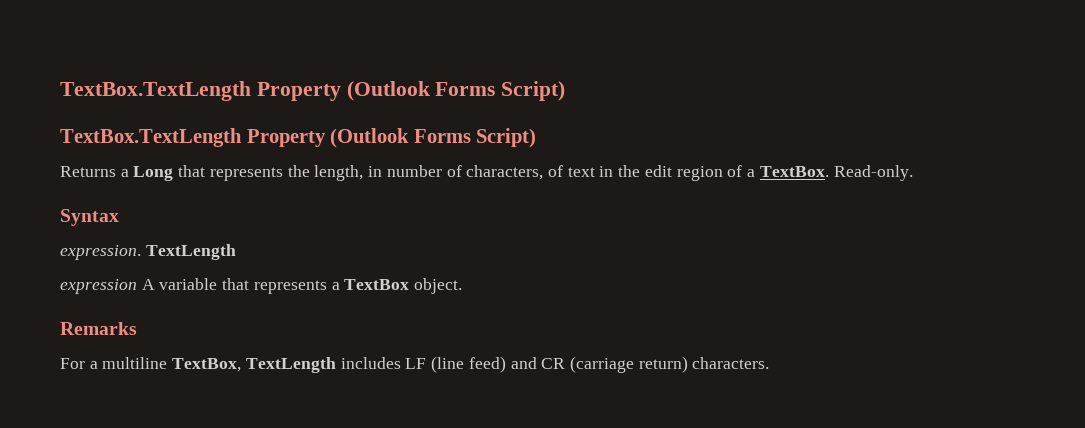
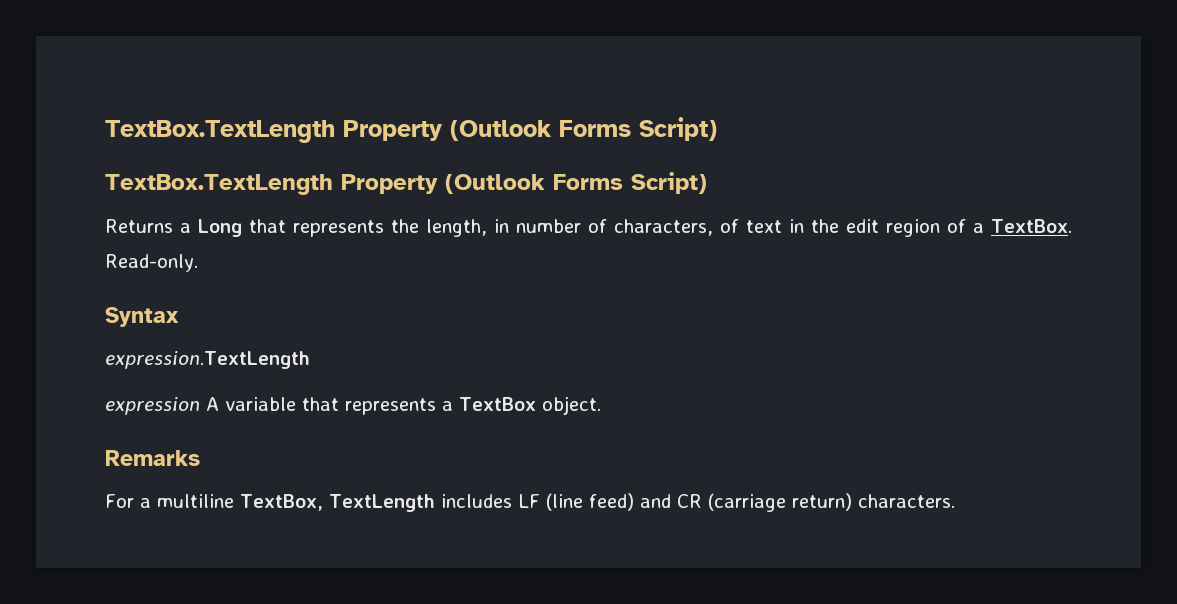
[60,244,236,260] expression. TextLength -> [105,351,310,369] expression.TextLength

